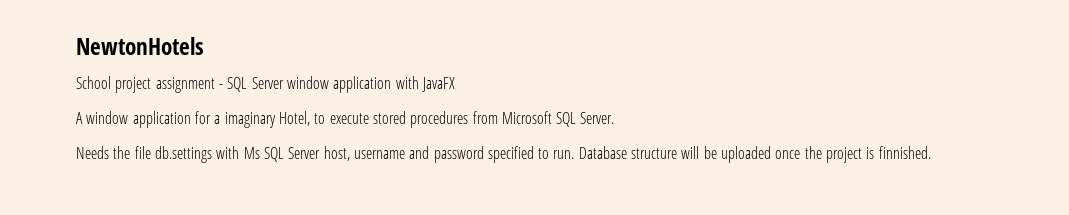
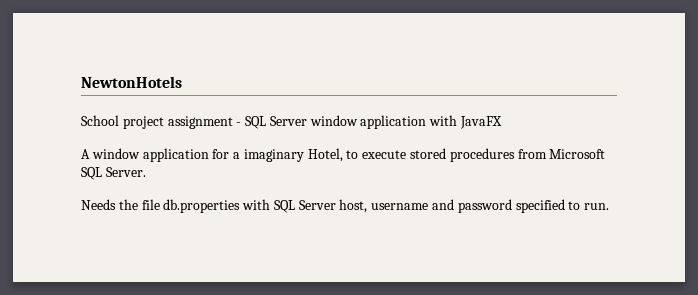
[154,146,260,163] db.settings with Ms -> [163,199,271,213] db.properties with
[578,146,931,163] Database structure will be uploaded once the project is finnished. -> (610, 206) none

